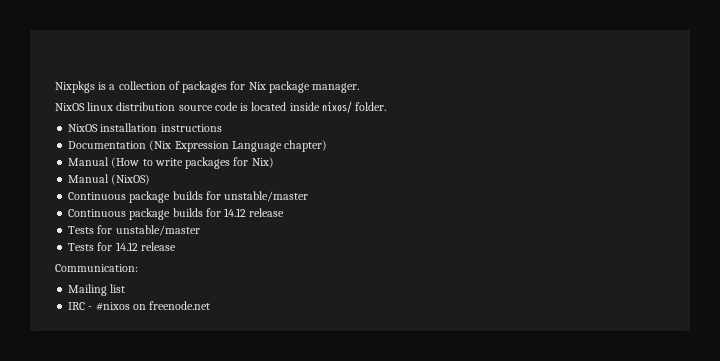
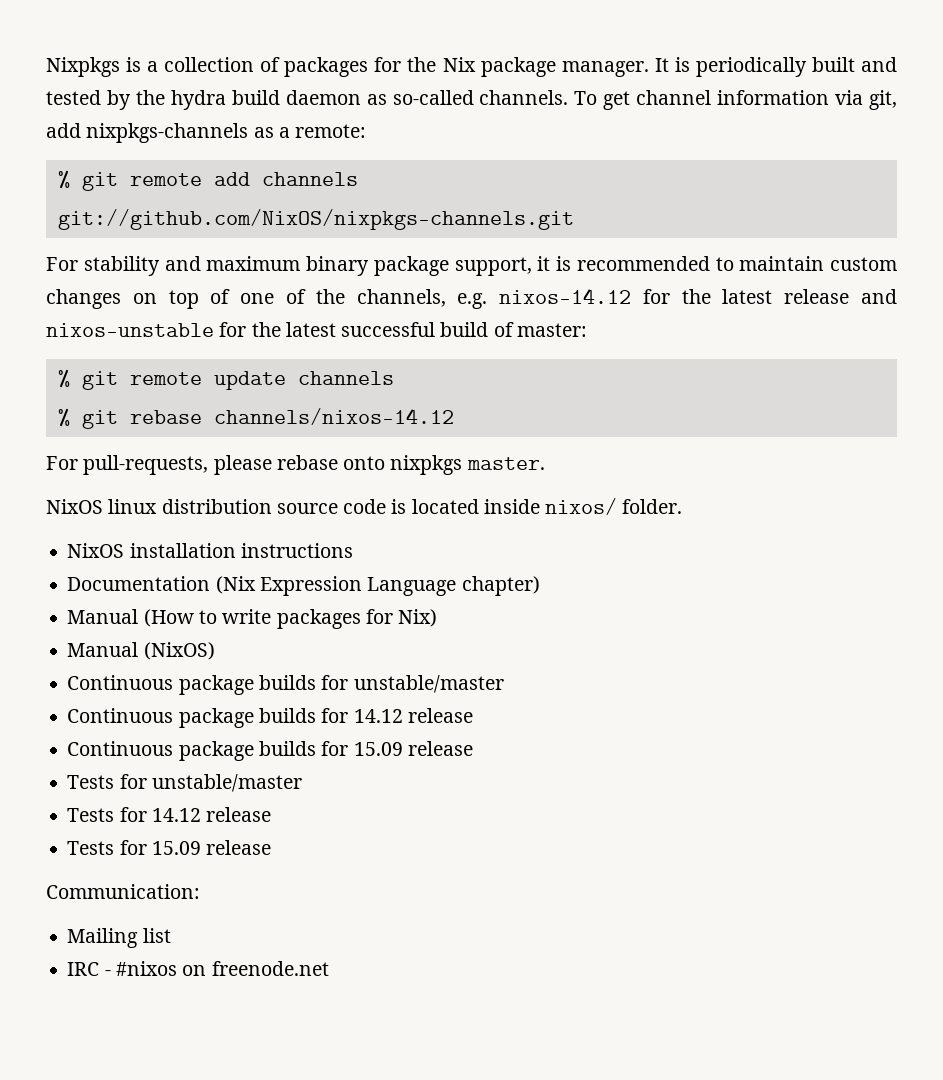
(246, 85) none -> [407,57,437,72] the
(360, 88) none -> [654,57,898,77] [46,90,898,110] [46,123,367,143] [57,170,358,191] [57,209,574,230] [46,256,897,276] [46,288,898,309] [46,322,587,337] [57,369,394,390] [57,408,454,429] [46,455,545,475] It is periodically built and tested by the hydra build daemon as so-called channels. To get channel information via git, add nixpkgs-channels as a remote: // % git remote add channels git://github.com/NixOS/nixpkgs-channels.git // For stability and maximum binary package support, it is recommended to maintain custom changes on top of one of the channels, e.g. nixos-14.12 for the latest release and nixos-unstable for the latest successful build of master: // % git remote update channels // % git rebase channels/nixos-14.12 // For pull-requests, please rebase onto nixpkgs master.
(285, 212) none -> [67,741,473,761] // Continuous package builds for 15.09 release
(176, 246) none -> [67,840,272,855] // Tests for 15.09 release

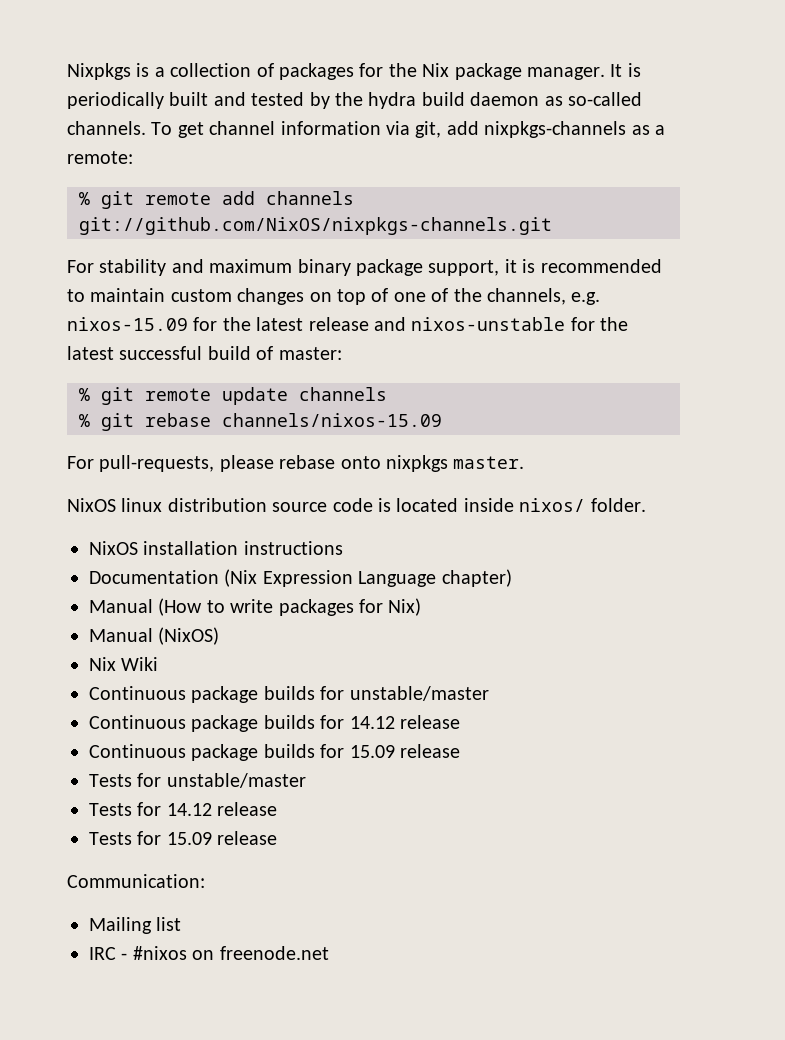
[499,288,632,304] nixos-14.12 -> [67,317,188,331] nixos-15.09
[213,408,454,425] channels/nixos-14.12 -> [222,413,442,427] channels/nixos-15.09
(215, 651) none -> [89,657,159,671] // Nix Wiki

